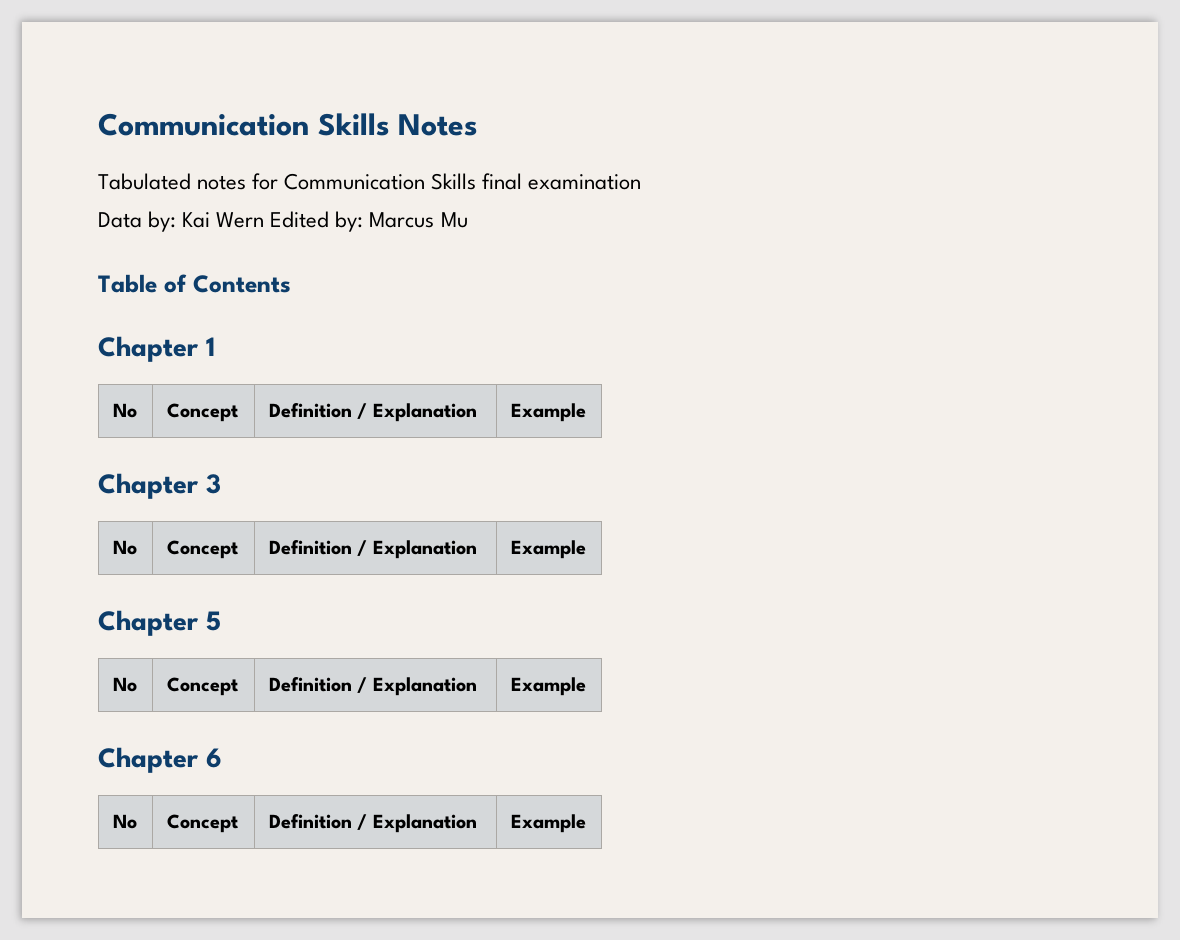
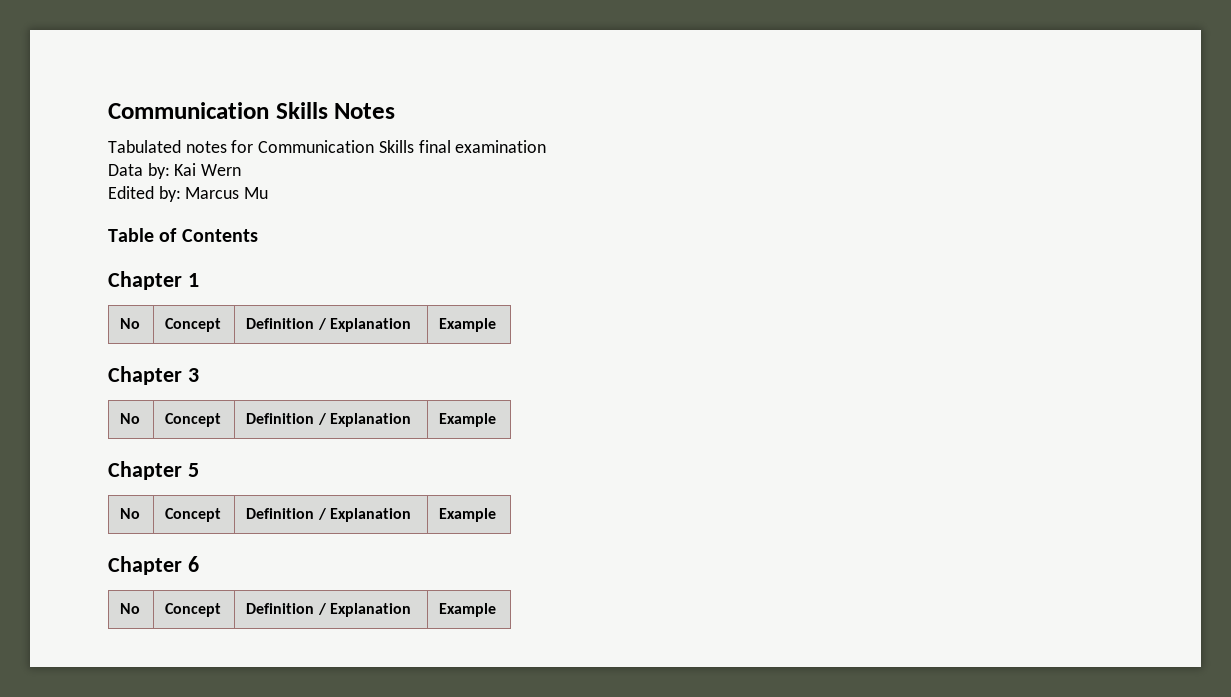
(265, 220) none -> (242, 170) //

